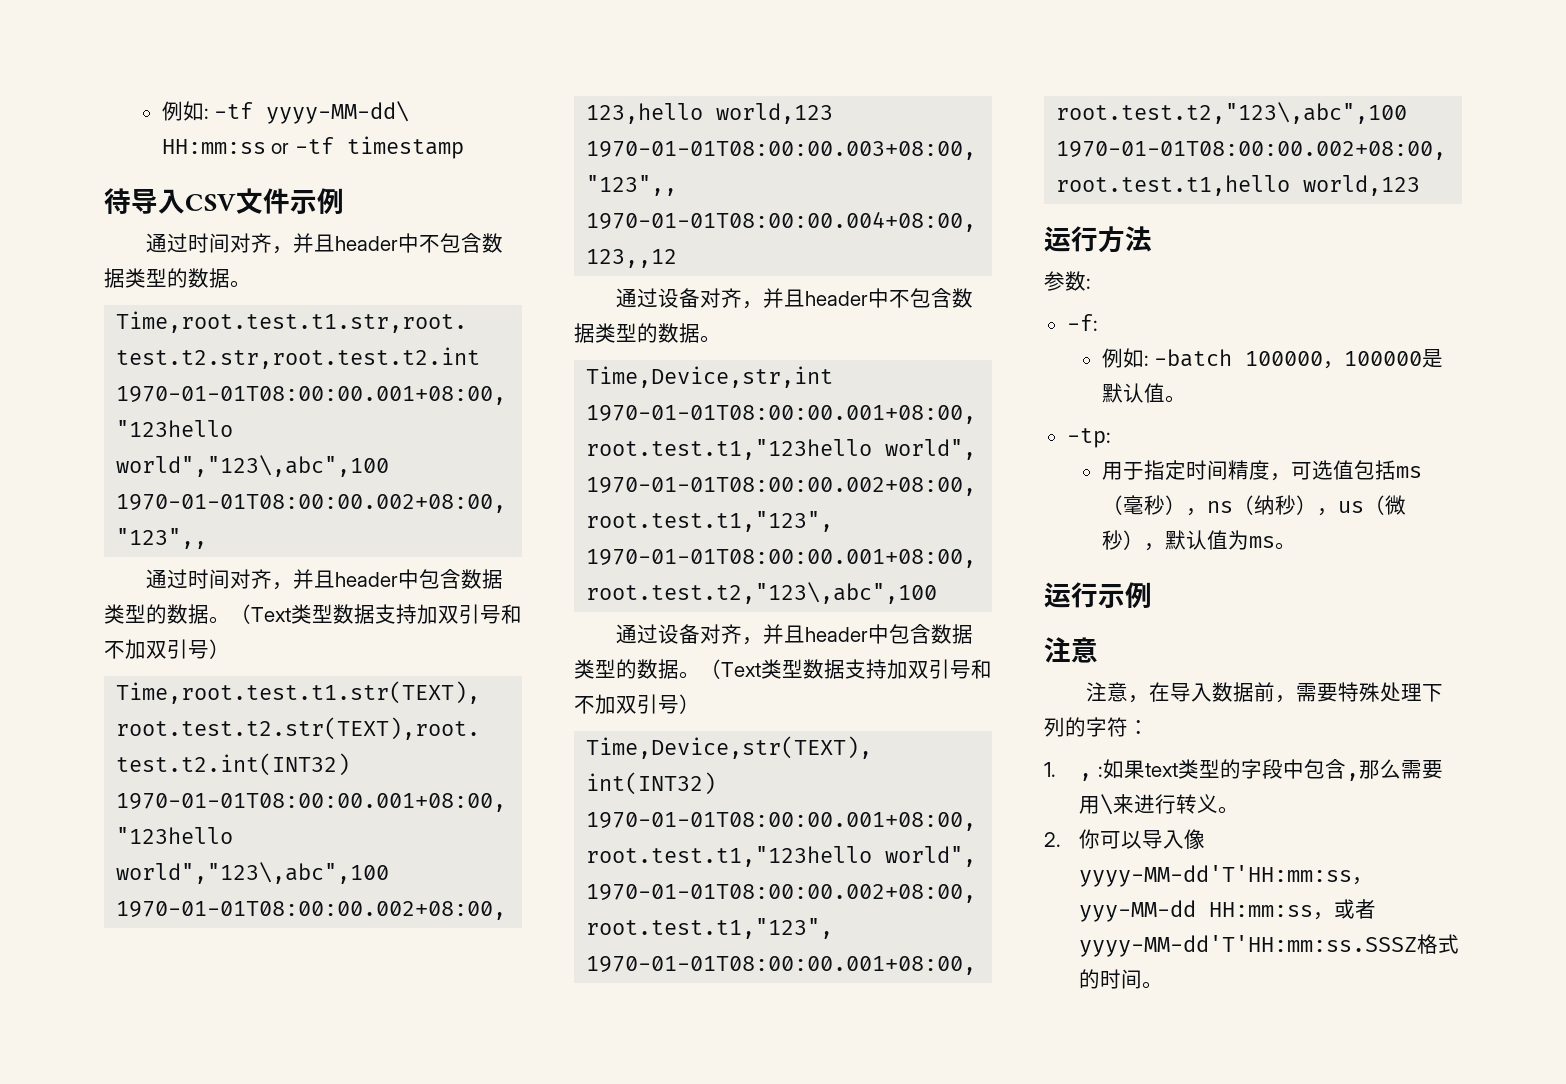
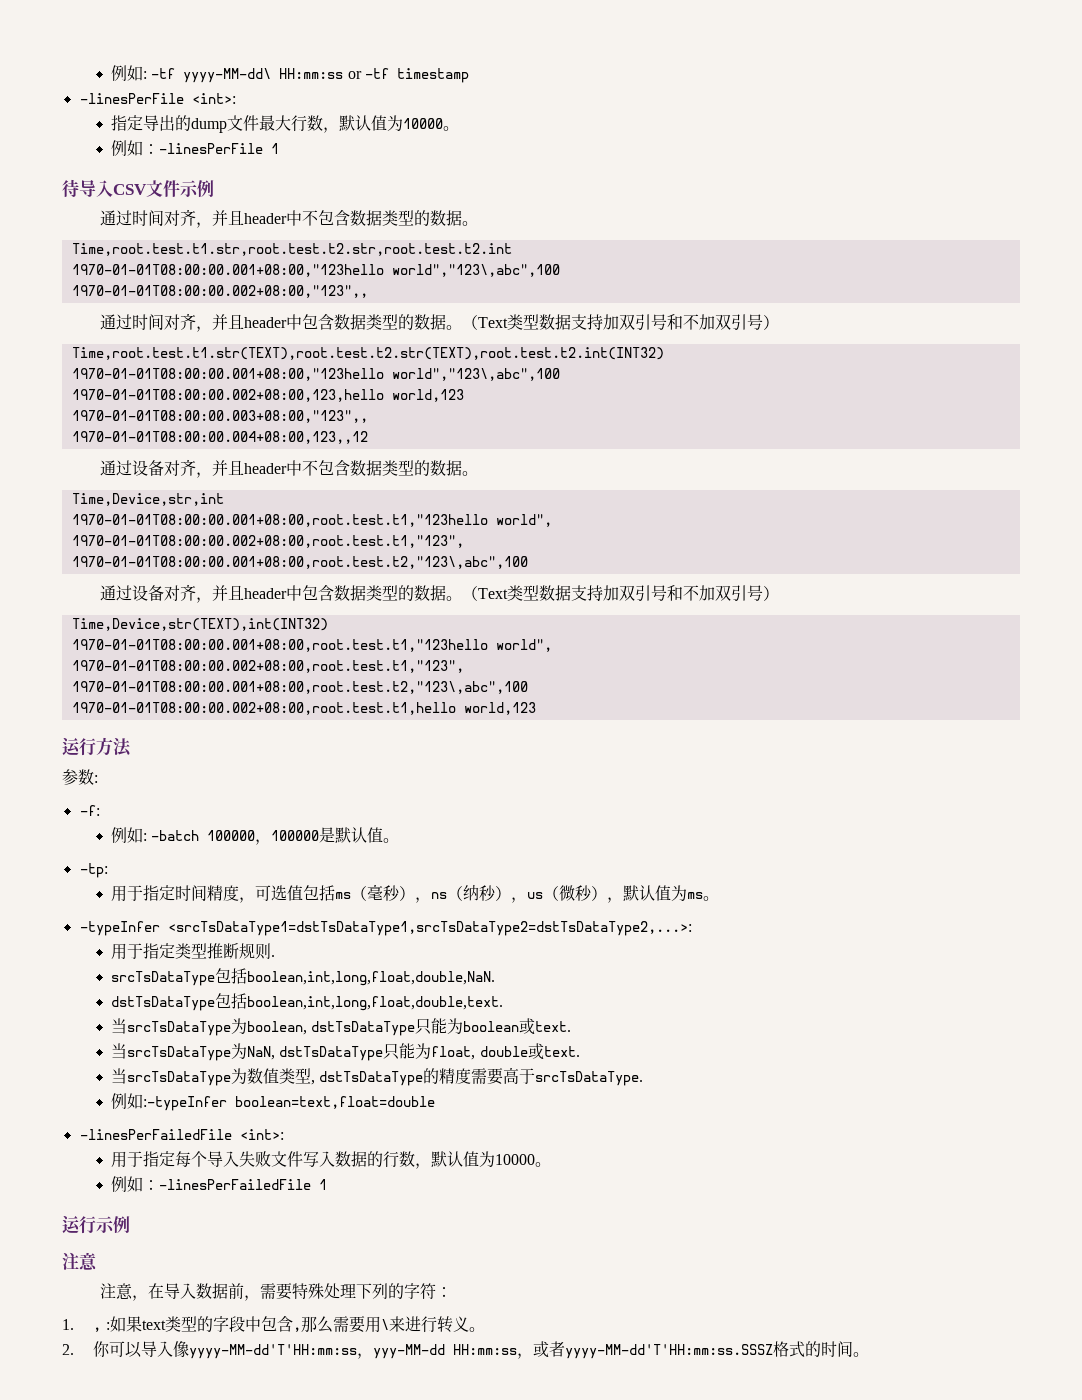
(464, 147) none -> [79,93,236,104] [110,115,459,133] [110,140,279,156] // -linesPerFile <int>: // 指定导出的dump文件最大行数，默认值为10000。 // 例如：-linesPerFile 1
(1296, 546) none -> [79,921,692,936] [110,943,275,960] [110,968,495,986] [110,993,503,1011] [110,1018,572,1036] [110,1043,580,1061] [110,1067,644,1086] [110,1093,435,1111] [79,1129,284,1140] [110,1151,551,1169] [110,1176,327,1192] // -typeInfer <srcTsDataType1=dstTsDataType1,srcTsDataType2=dstTsDataType2,...>: // 用于指定类型推断规则. // srcTsDataType包括boolean,int,long,float,double,NaN. // dstTsDataType包括boolean,int,long,float,double,text. // 当srcTsDataType为boolean, dstTsDataType只能为boolean或text. // 当srcTsDataType为NaN, dstTsDataType只能为float, double或text. // 当srcTsDataType为数值类型, dstTsDataType的精度需要高于srcTsDataType. // 例如:-typeInfer boolean=text,float=double // -linesPerFailedFile <int>: // 用于指定每个导入失败文件写入数据的行数，默认值为10000。 // 例如：-linesPerFailedFile 1

